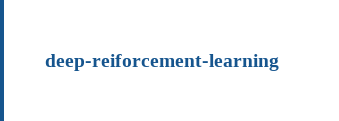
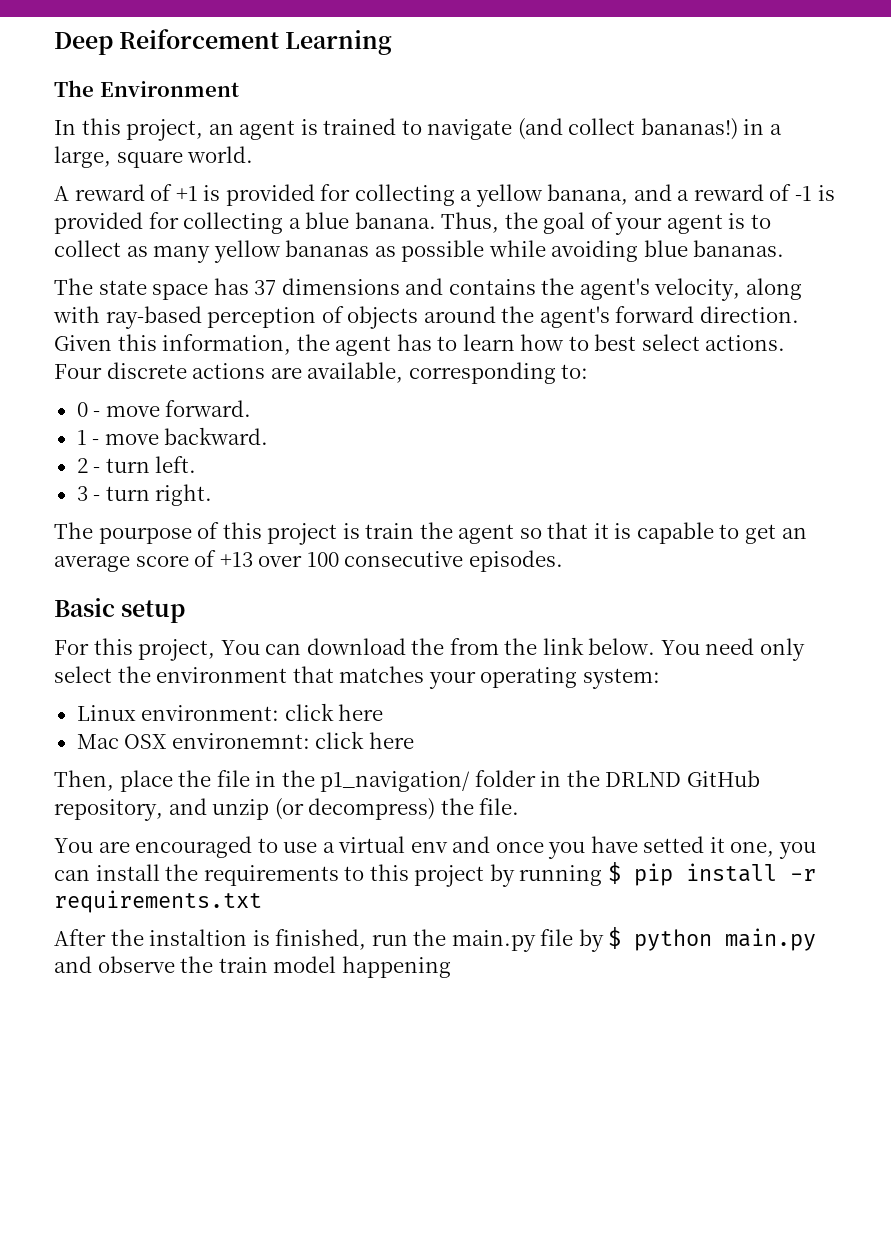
[45,54,279,71] deep-reiforcement-learning -> [54,29,393,55] [54,80,239,97] [54,118,782,141] [54,146,254,168] [54,184,835,207] [54,212,771,235] [54,240,785,263] [54,278,802,301] [53,306,799,329] [54,334,786,356] [54,362,589,384] [76,400,252,417] [76,427,269,445] [76,456,197,473] [76,484,213,506] [54,522,807,545] [54,550,563,572] [54,598,186,623] [54,637,805,661] [54,666,660,689] [76,703,384,721] [76,731,414,749] [54,770,760,792] [54,798,520,821] [54,836,817,859] [54,862,816,887] [54,890,262,913] [54,927,817,952] [54,956,451,978] Deep Reiforcement Learning // The Environment // In this project, an agent is trained to navigate (and collect bananas!) in a large, square world. // A reward of +1 is provided for collecting a yellow banana, and a reward of -1 is provided for collecting a blue banana. Thus, the goal of your agent is to collect as many yellow bananas as possible while avoiding blue bananas. // The state space has 37 dimensions and contains the agent's velocity, along with ray-based perception of objects around the agent's forward direction. Given this information, the agent has to learn how to best select actions. Four discrete actions are available, corresponding to: // 0 - move forward. // 1 - move backward. // 2 - turn left. // 3 - turn right. // The pourpose of this project is train the agent so that it is capable to get an average score of +13 over 100 consecutive episodes. // Basic setup // For this project, You can download the from the link below. You need only select the environment that matches your operating system: // Linux environment: click here // Mac OSX environemnt: click here // Then, place the file in the p1_navigation/ folder in the DRLND GitHub repository, and unzip (or decompress) the file. // You are encouraged to use a virtual env and once you have setted it one, you can install the requirements to this project by running $ pip install -r requirements.txt // After the instaltion is finished, run the main.py file by $ python main.py and observe the train model happening

